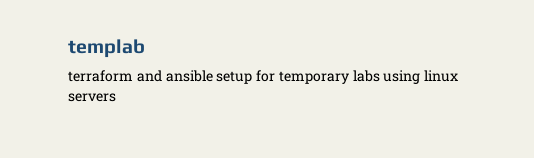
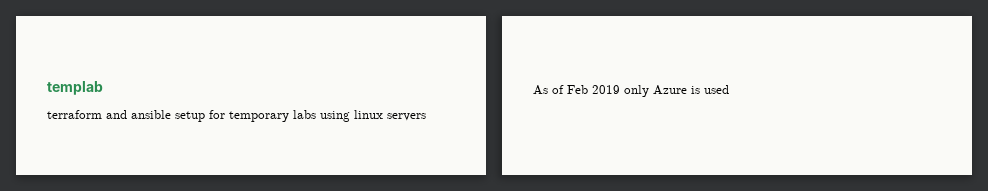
(116, 97) none -> [533,85,729,97] // As of Feb 2019 only Azure is used

